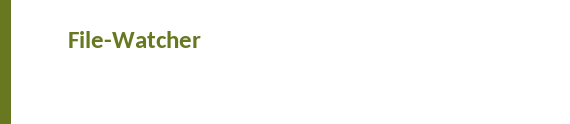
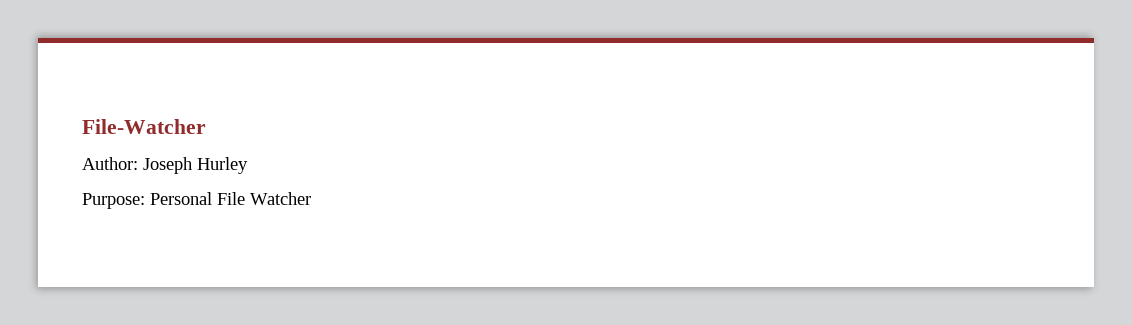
(201, 39) none -> [82,157,248,174] [82,192,311,209] // Author: Joseph Hurley // Purpose: Personal File Watcher

